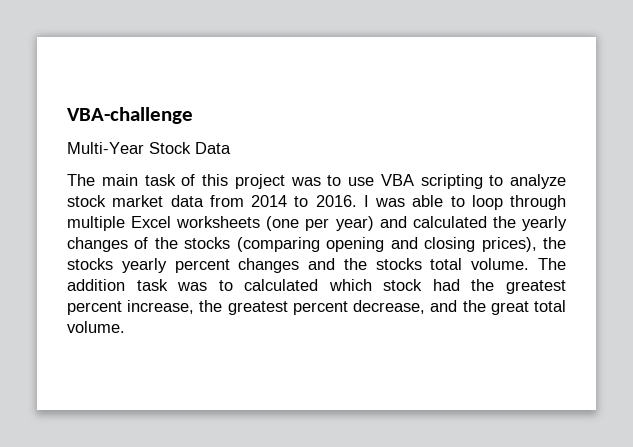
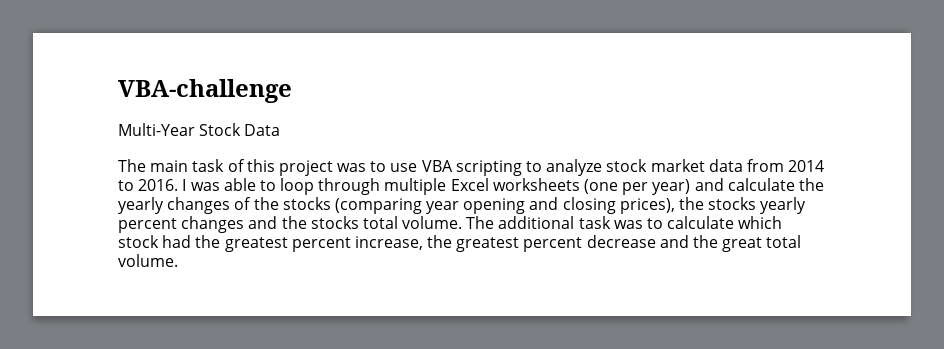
[412,216,487,228] calculated -> [727,178,795,191] calculate
(320, 244) none -> [426,201,460,214] year
[67,279,125,291] addition -> [498,216,575,229] additional
[244,279,319,291] calculated -> [667,216,735,229] calculate
[353,300,426,314] decrease, -> [586,235,656,248] decrease

